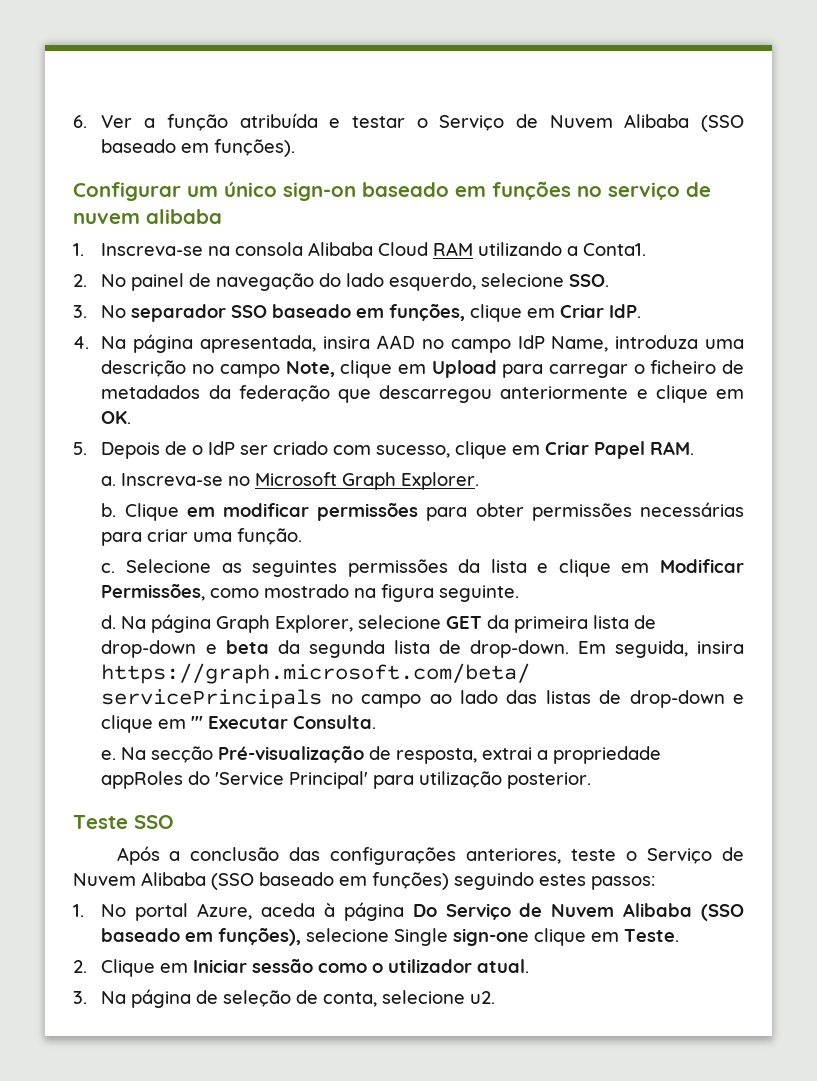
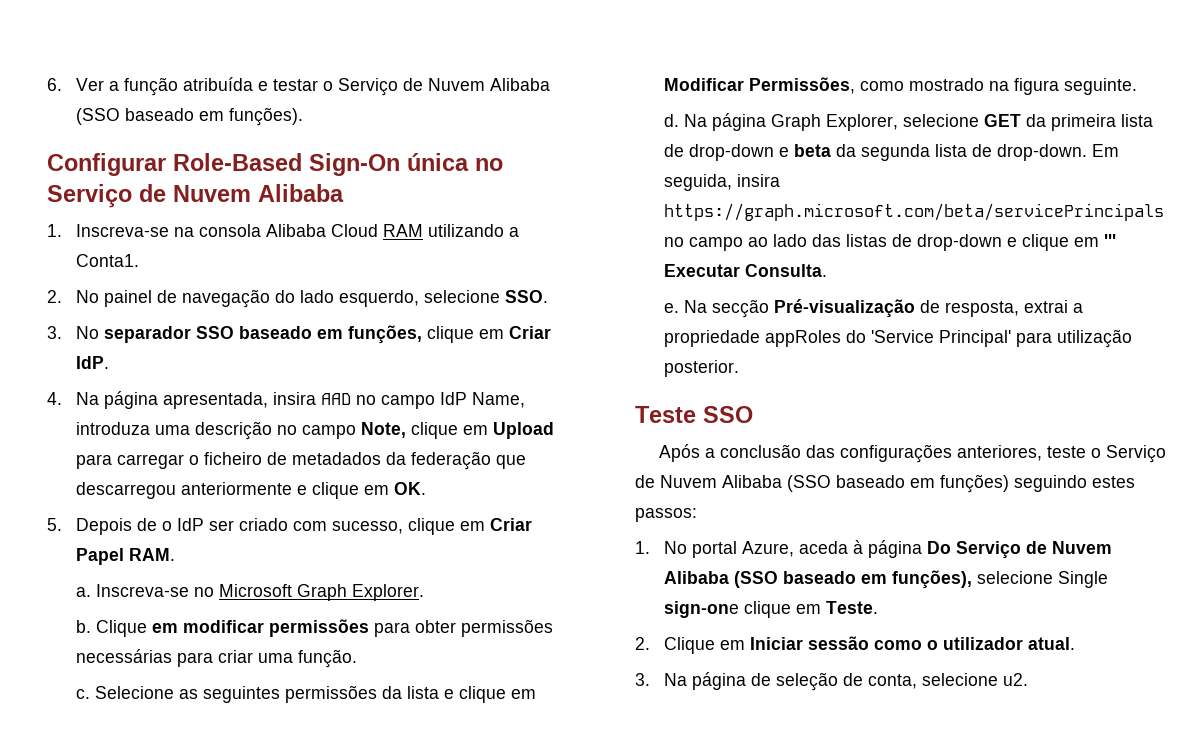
[187,181,711,201] [73,209,222,224] um único sign-on baseado em funções no serviço de nuvem alibaba -> [173,153,503,176] [47,184,344,208] Role-Based Sign-On única no Serviço de Nuvem Alibaba

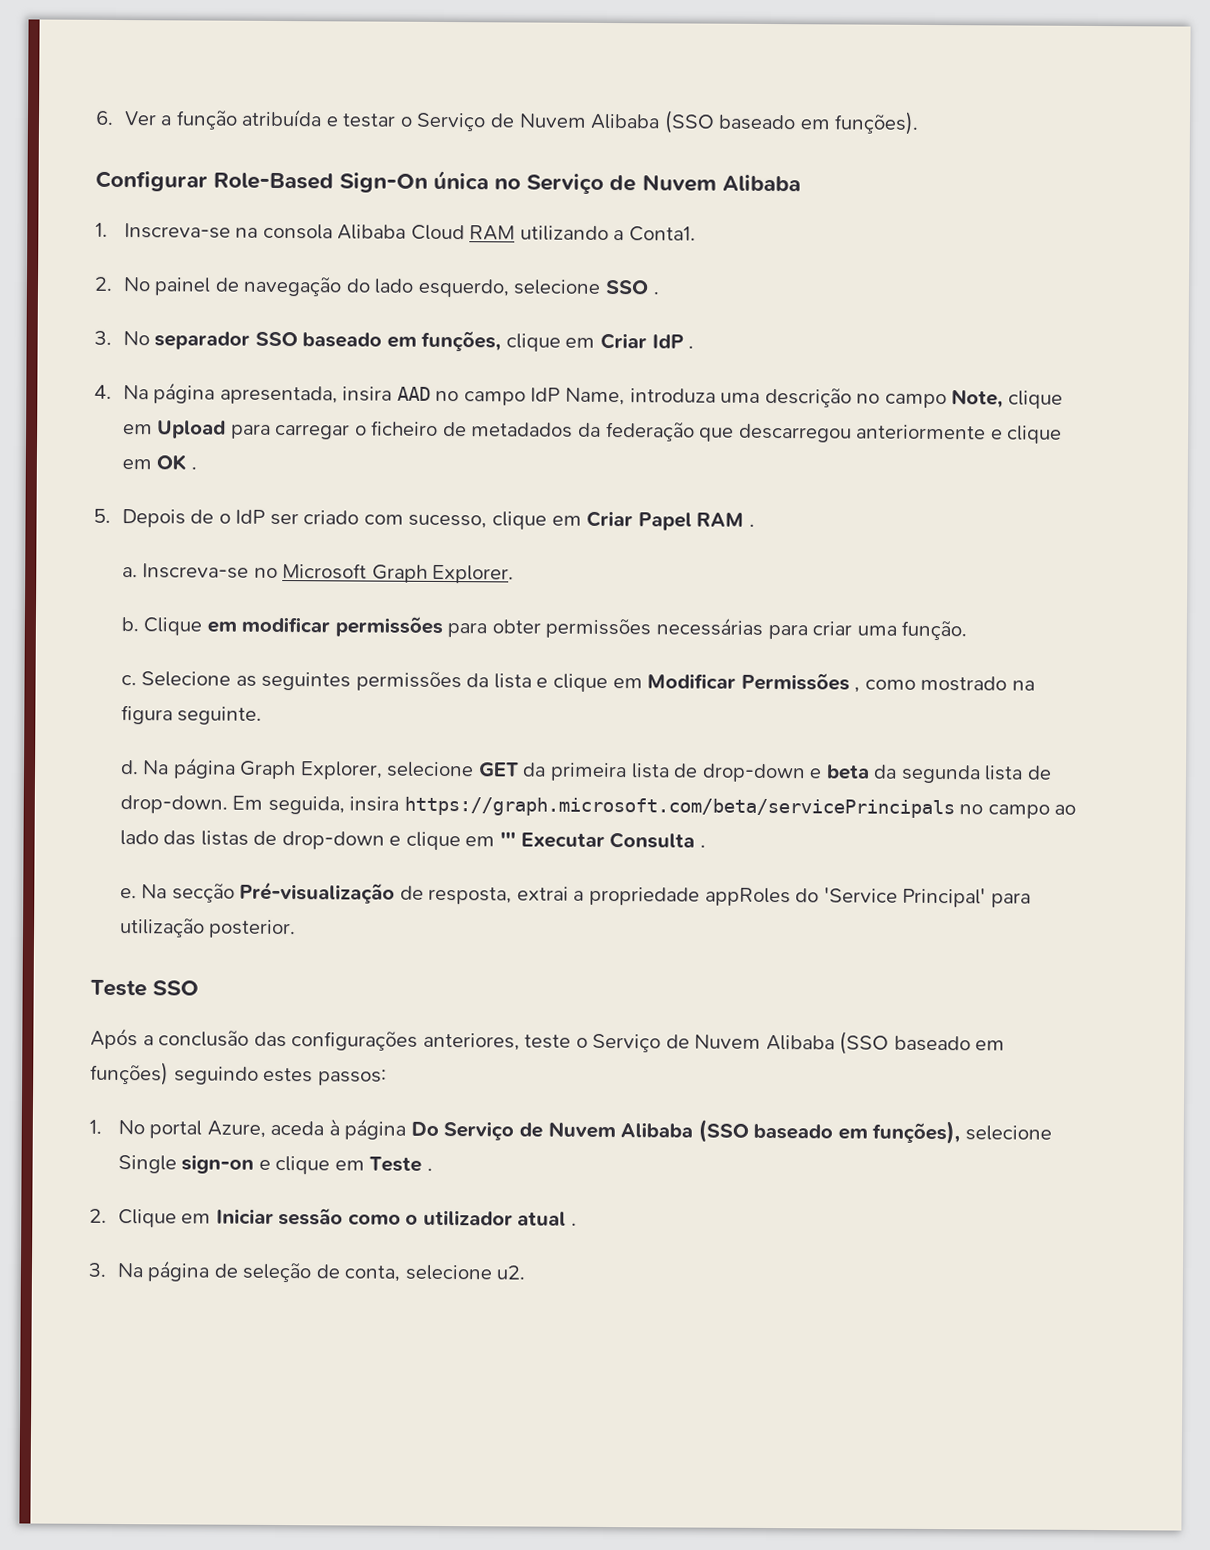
[505,290,549,303] SSO. -> [605,279,659,295] SSO .
[76,356,110,369] IdP. -> [651,334,695,349] IdP .
[394,482,427,495] OK. -> [156,454,197,471] OK .
[129,548,176,561] RAM. -> [696,512,755,527] RAM .
[749,77,856,94] Permissões, -> [740,672,861,693] Permissões ,
[745,264,828,277] Consulta. -> [609,832,706,849] Consulta .
[664,601,879,618] sign-one clique em Teste. -> [181,1154,433,1175] sign-on e clique em Teste .
[1028,637,1076,650] atual. -> [517,1211,578,1226] atual .

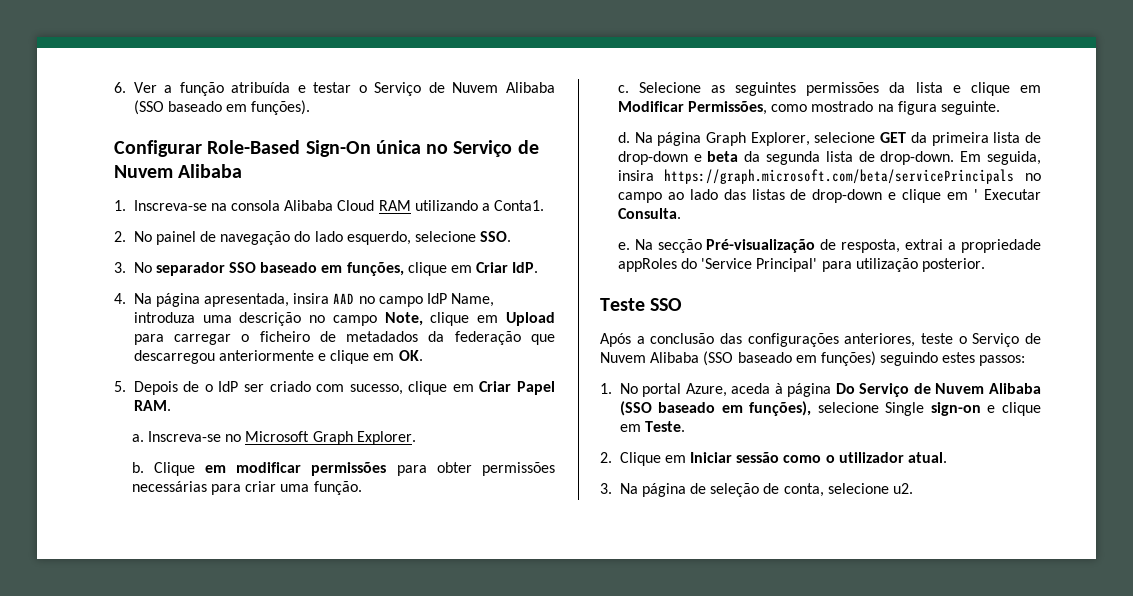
[605,279,659,295] SSO . -> [480,231,512,242] SSO.
[651,334,695,349] IdP . -> [512,262,539,273] IdP.
[156,454,197,471] OK . -> [398,350,423,361] OK.
[696,512,755,527] RAM . -> [133,400,171,411] RAM.
[740,672,861,693] Permissões , -> [687,101,767,115] Permissões,
[500,831,706,849] ''' Executar Consulta . -> [974,189,1041,200] [617,208,681,219] ' Executar Consulta.
[369,1156,433,1172] Teste . -> [644,421,685,432] Teste.
[517,1211,578,1226] atual . -> [908,452,948,463] atual.

